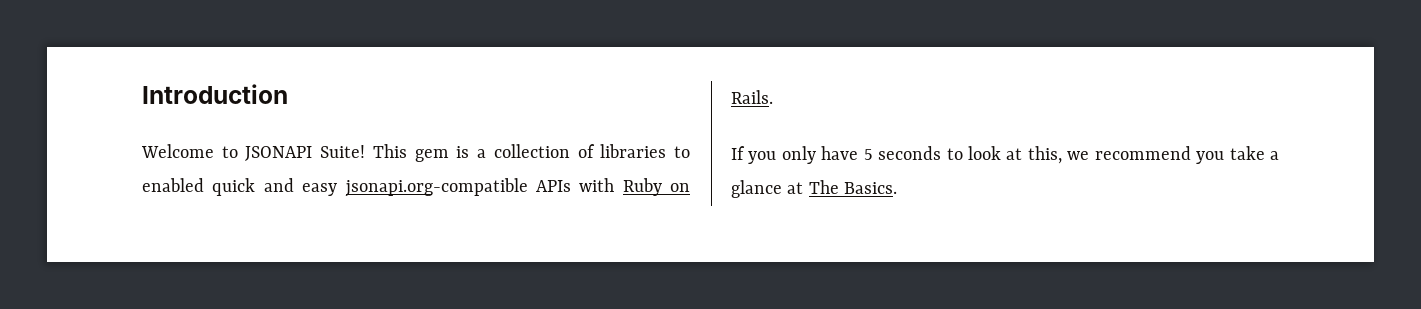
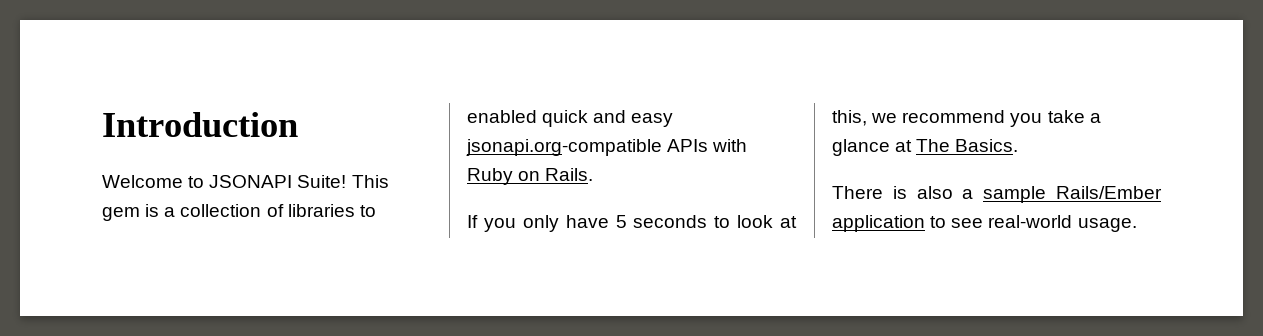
(898, 188) none -> [832,186,1162,203] [832,215,1137,232] // There is also a sample Rails/Ember application to see real-world usage.

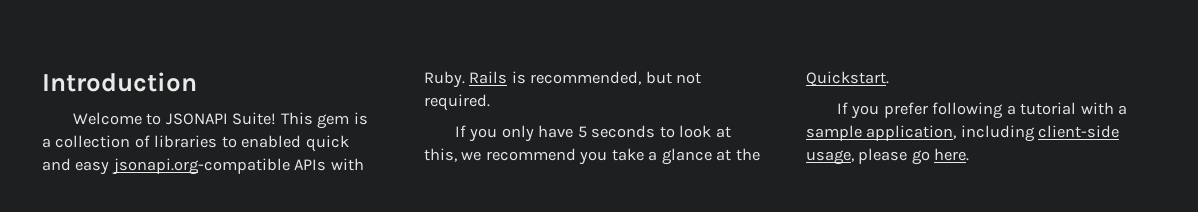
[467,168,594,185] Ruby on Rails. -> [424,71,702,88] [424,94,490,111] Ruby. Rails is recommended, but not required.
[916,139,1019,152] [832,186,1162,203] [832,215,1137,232] The Basics. // There is also a sample Rails/Ember application to see real-world usage. -> [735,148,760,161] [806,71,889,86] [836,102,1128,119] [806,125,1120,142] [806,148,970,165] the Quickstart. // If you prefer following a tutorial with a sample application, including client-side usage, please go here.

